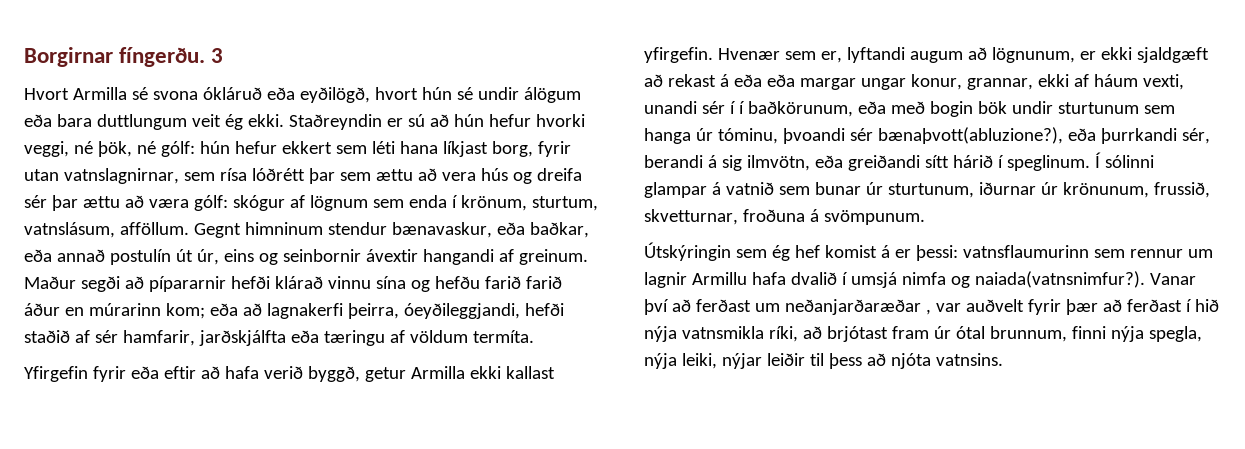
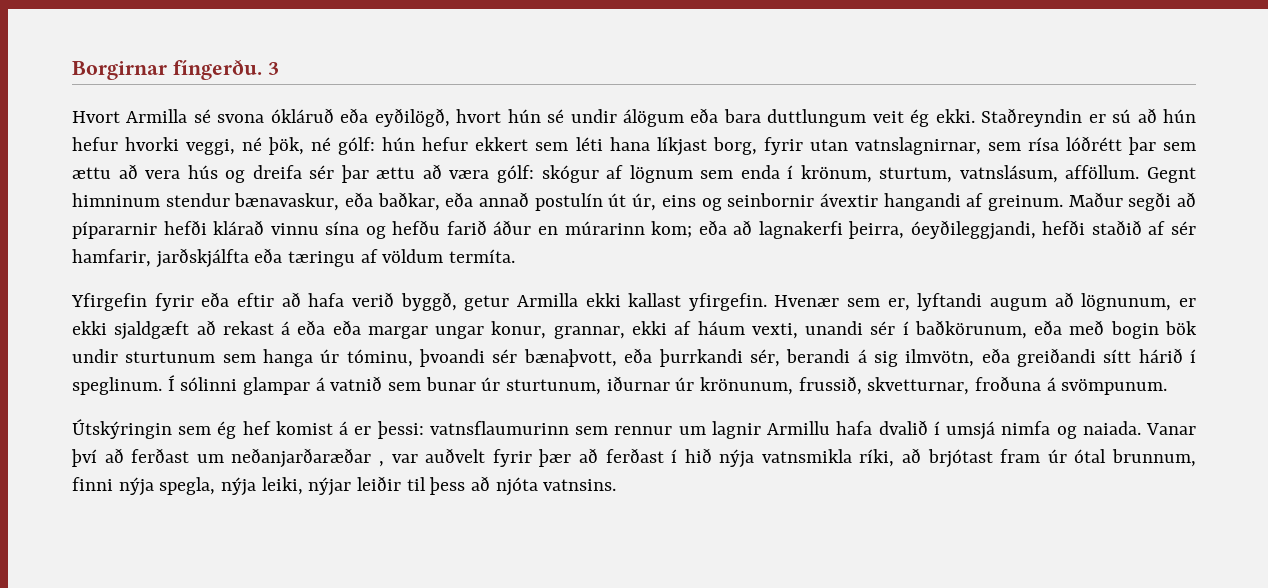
[525,276,562,289] farið -> (487, 227) none
[738,101,745,114] í -> (909, 328) none
[877,127,1063,144] bænaþvott(abluzione?), -> [523,349,617,367] bænaþvott,
[974,271,1145,288] naiada(vatnsnimfur?). -> [1082,421,1141,435] naiada.

